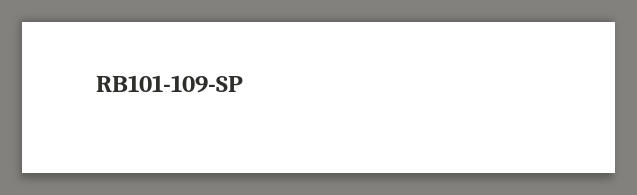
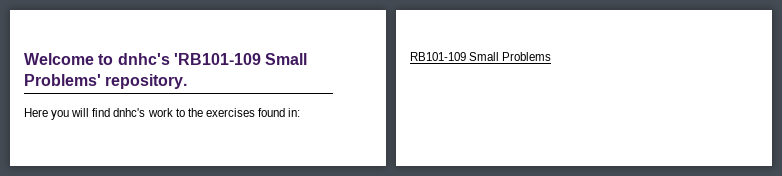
[96,75,243,93] RB101-109-SP -> [24,53,308,65] [24,74,188,89] [24,108,301,120] [410,52,552,61] Welcome to dnhc's 'RB101-109 Small Problems' repository. // Here you will find dnhc's work to the exercises found in: RB101-109 Small Problems

